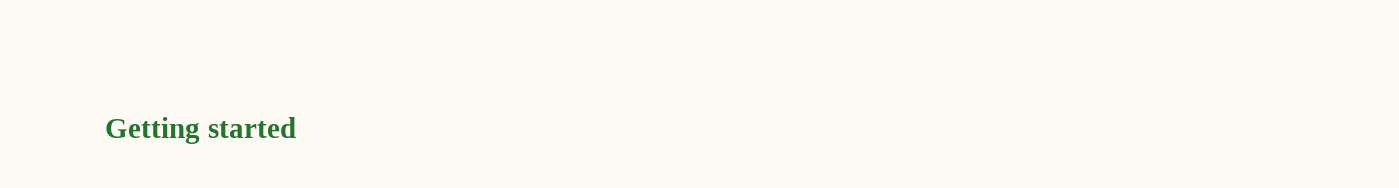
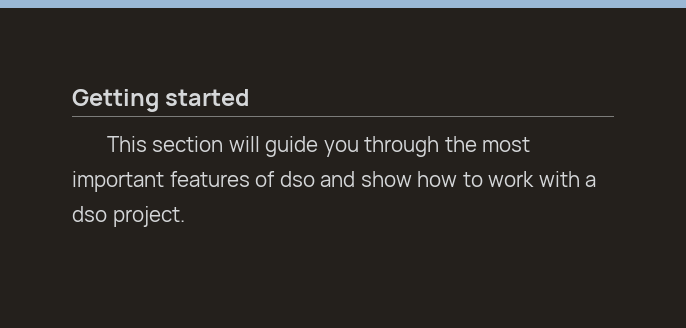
(296, 127) none -> [106,136,531,157] [72,171,597,192] [72,206,185,227] // This section will guide you through the most important features of dso and show how to work with a dso project.

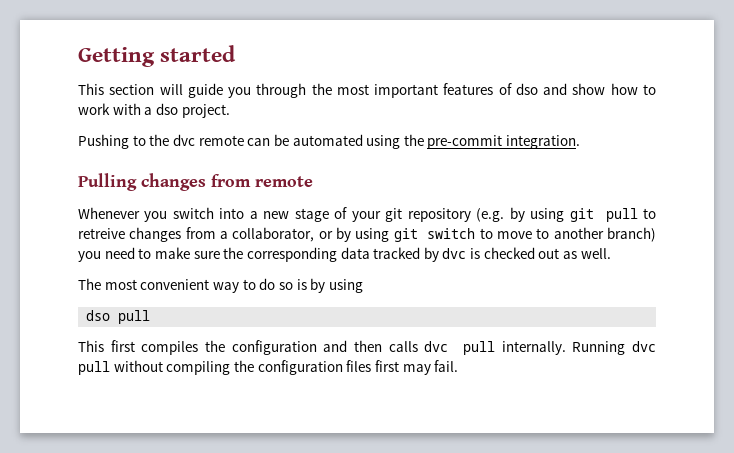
(185, 216) none -> [78,134,581,149] [78,173,313,191] [78,207,656,222] [78,227,656,242] [78,247,611,262] [78,278,363,293] [86,310,151,324] [78,340,656,355] [78,360,459,375] // Pushing to the dvc remote can be automated using the pre-commit integration. // Pulling changes from remote // Whenever you switch into a new stage of your git repository (e.g. by using git pull to retreive changes from a collaborator, or by using git switch to move to another branch) you need to make sure the corresponding data tracked by dvc is checked out as well. // The most convenient way to do so is by using // dso pull // This first compiles the configuration and then calls dvc pull internally. Running dvc pull without compiling the configuration files first may fail.

